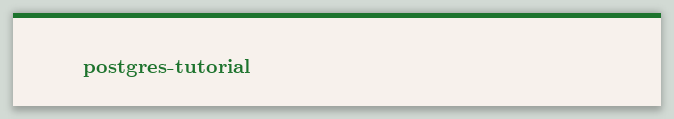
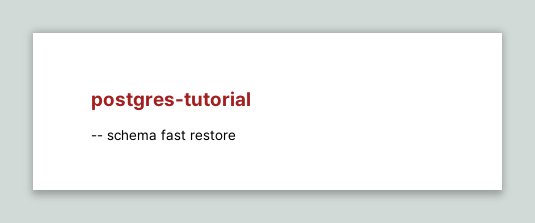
(250, 68) none -> [91,129,236,141] // -- schema fast restore

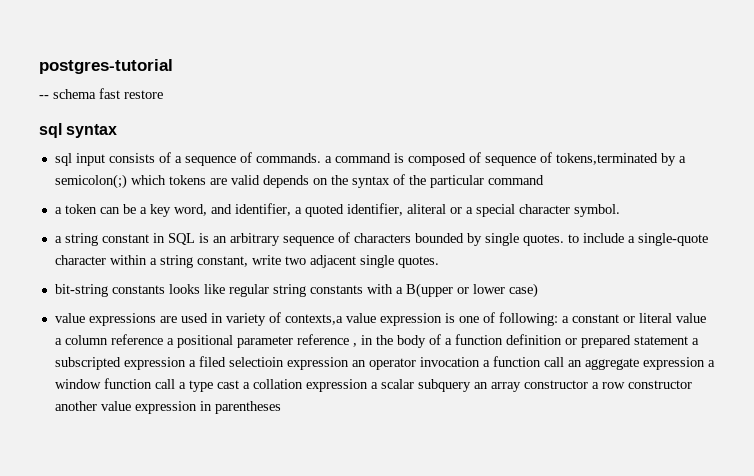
(236, 135) none -> [39,123,118,138] [54,152,686,166] [54,174,544,189] [54,203,620,217] [54,232,708,246] [54,255,439,268] [54,283,538,298] [54,312,706,326] [54,334,699,348] [54,356,715,370] [54,378,692,392] [54,401,281,414] // sql syntax // sql input consists of a sequence of commands. a command is composed of sequence of tokens,terminated by a semicolon(;) which tokens are valid depends on the syntax of the particular command // a token can be a key word, and identifier, a quoted identifier, aliteral or a special character symbol. // a string constant in SQL is an arbitrary sequence of characters bounded by single quotes. to include a single-quote character within a string constant, write two adjacent single quotes. // bit-string constants looks like regular string constants with a B(upper or lower case) // value expressions are used in variety of contexts,a value expression is one of following: a constant or literal value a column reference a positional parameter reference , in the body of a function definition or prepared statement a subscripted expression a filed selectioin expression an operator invocation a function call an aggregate expression a window function call a type cast a collation expression a scalar subquery an array constructor a row constructor another value expression in parentheses

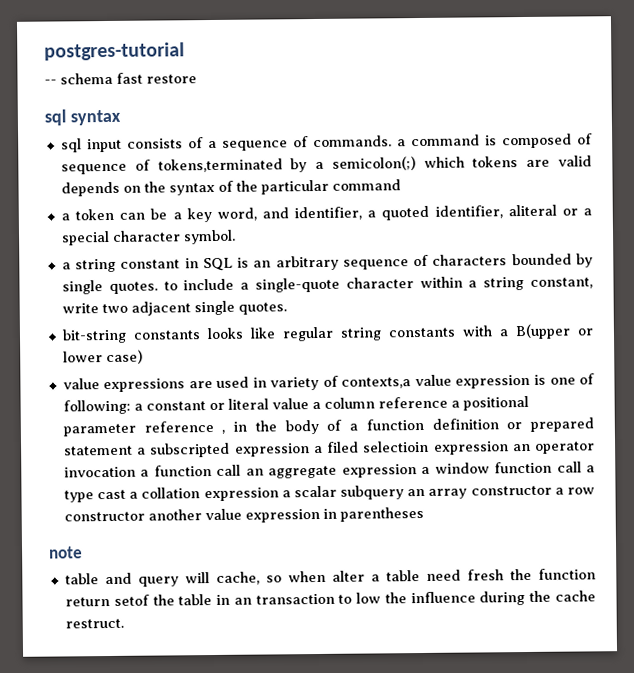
(281, 407) none -> [49,546,83,559] [64,568,596,587] [64,590,596,607] [64,618,124,629] // note // table and query will cache, so when alter a table need fresh the function return setof the table in an transaction to low the influence during the cache restruct.

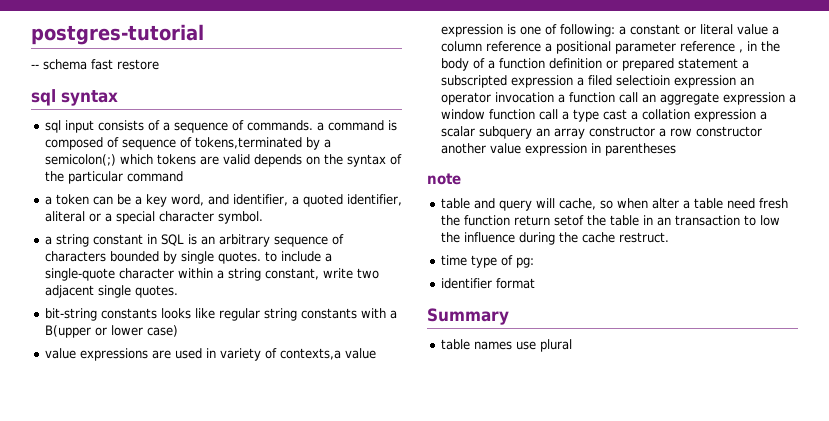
(124, 623) none -> [440,255,534,268] [440,278,535,289] [427,308,509,325] [440,339,572,352] // time type of pg: // identifier format // Summary // table names use plural

